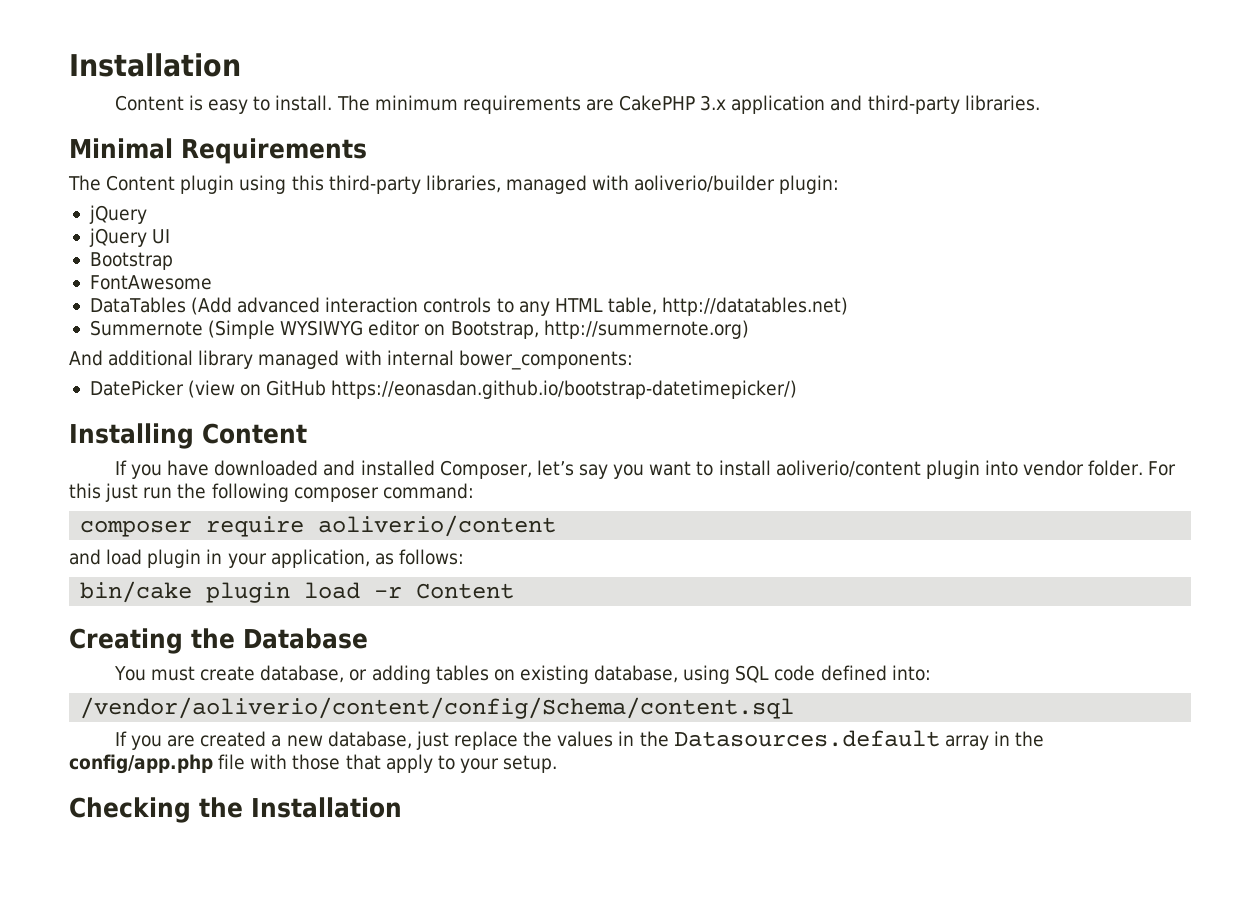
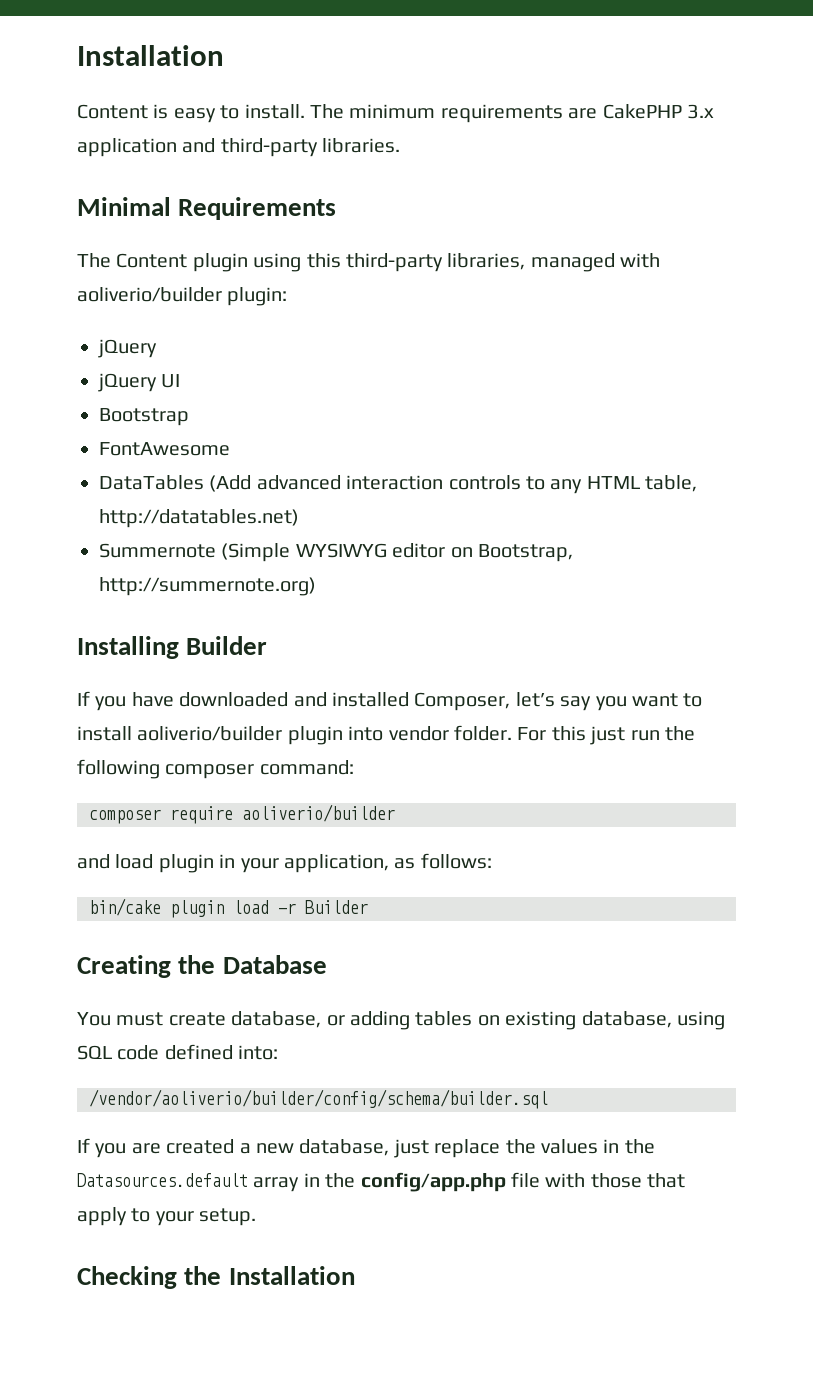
[69,350,633,370] [89,380,798,399] // And additional library managed with internal bower_components: // DatePicker (view on GitHub https://eonasdan.github.io/bootstrap-datetimepicker/) -> (316, 586) none
[202,423,307,444] Content -> [186,636,268,655] Builder
[775,460,921,477] aoliverio/content -> [137,726,283,741] aoliverio/builder
[318,515,557,537] aoliverio/content -> [242,804,395,822] aoliverio/builder
[416,583,515,599] Content -> [305,900,368,914] Builder
[80,697,795,719] /vendor/aoliverio/content/config/Schema/content.sql -> [89,1089,548,1109] /vendor/aoliverio/builder/config/schema/builder.sql

